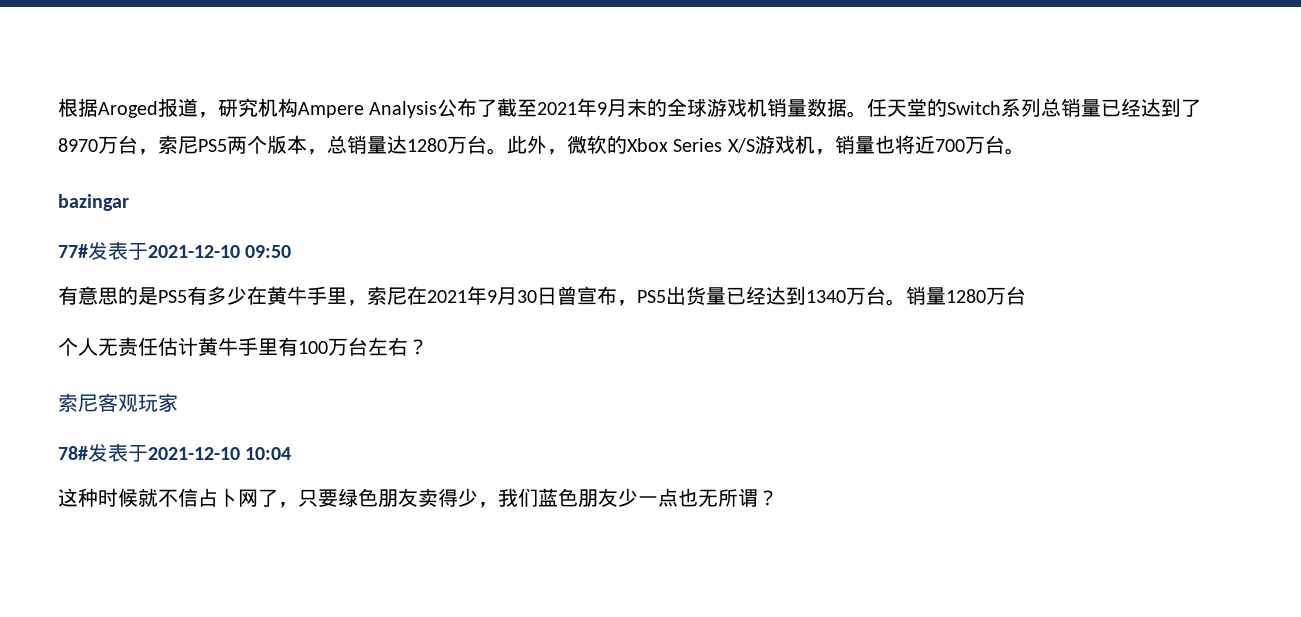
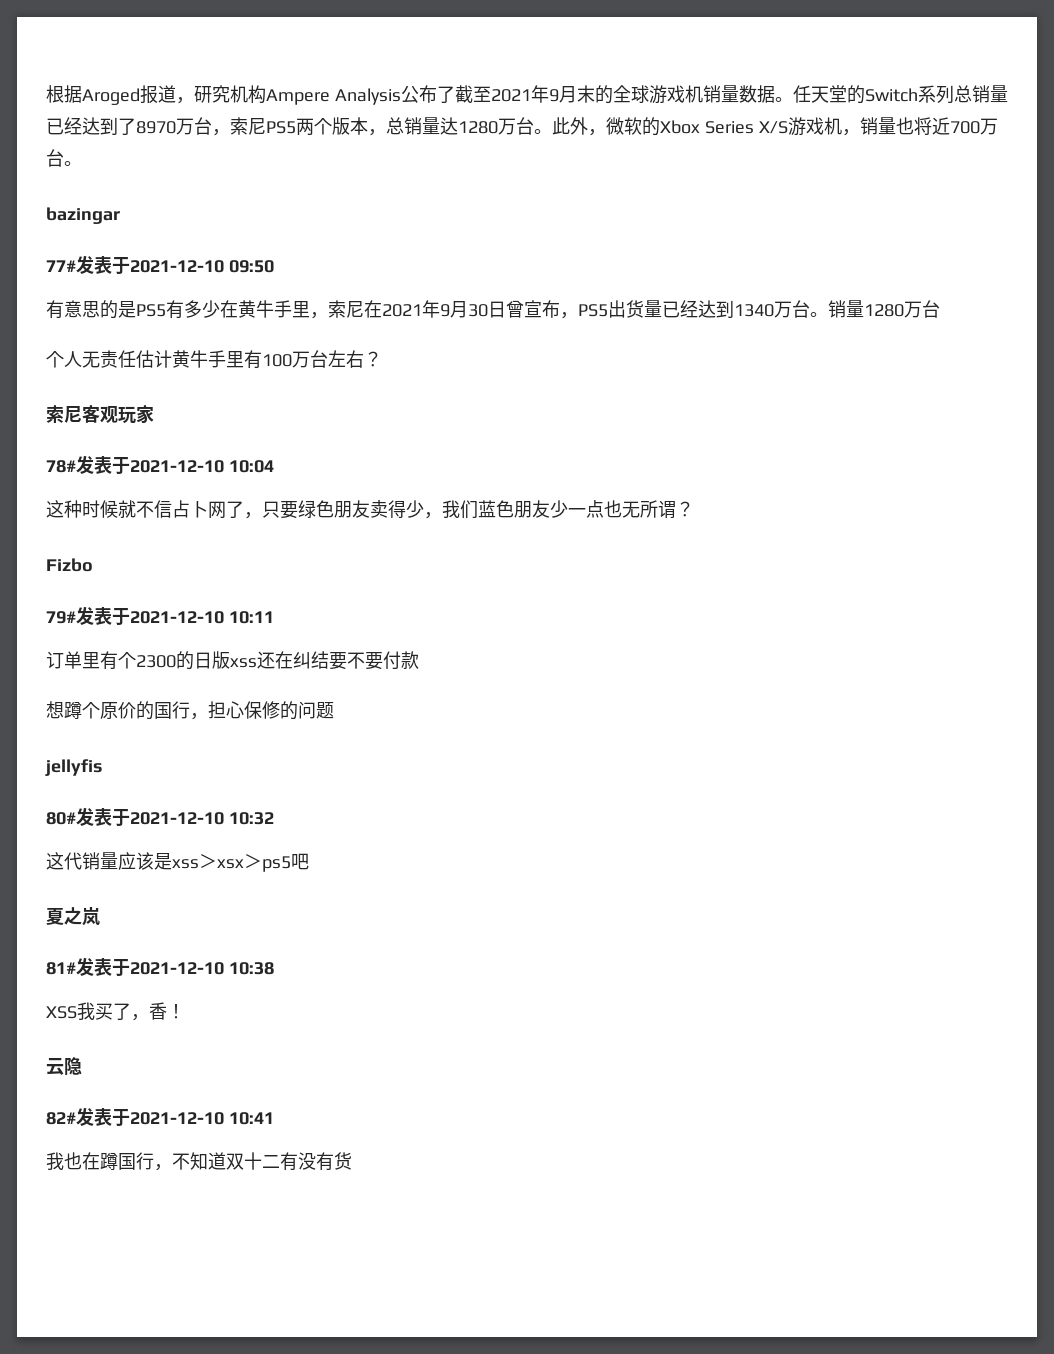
(778, 498) none -> [46,558,93,572] [46,606,274,625] [46,651,419,670] [46,701,334,720] [45,759,102,776] [46,807,274,826] [46,852,309,872] [46,907,100,926] [46,957,274,976] [46,1002,185,1021] [46,1057,82,1075] [46,1107,274,1126] [46,1152,352,1171] // Fizbo // 79#发表于2021-12-10 10:11 // 订单里有个2300的日版xss还在纠结要不要付款 // 想蹲个原价的国行，担心保修的问题 // jellyfis // 80#发表于2021-12-10 10:32 // 这代销量应该是xss＞xsx＞ps5吧 // 夏之岚 // 81#发表于2021-12-10 10:38 // XSS我买了，香！ // 云隐 // 82#发表于2021-12-10 10:41 // 我也在蹲国行，不知道双十二有没有货

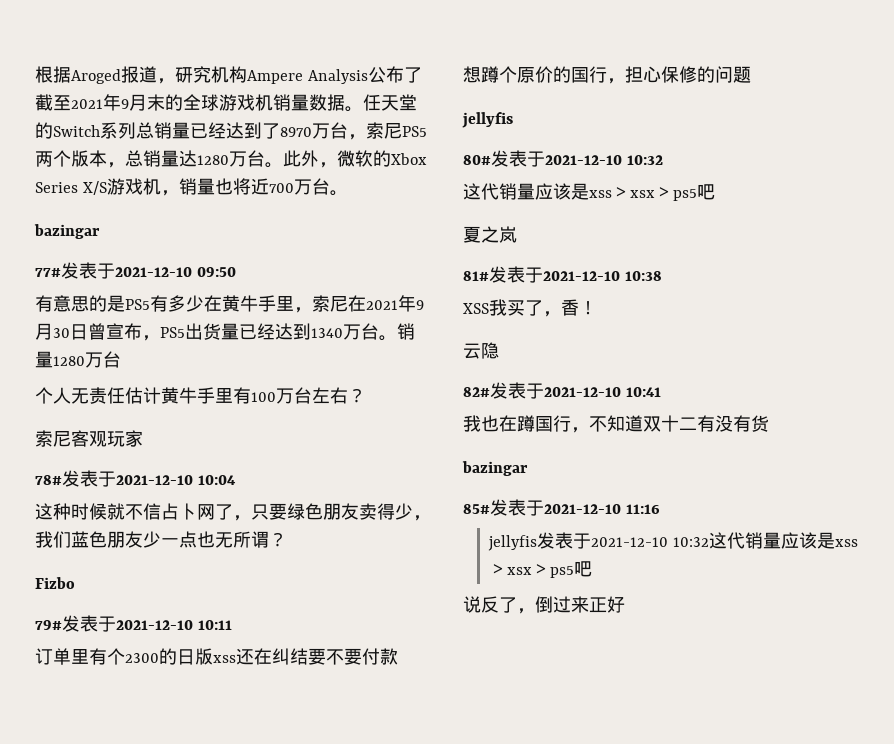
(352, 1161) none -> [462,461,528,476] [463,499,660,516] [488,532,859,551] [489,561,593,578] [463,596,625,614] // bazingar // 85#发表于2021-12-10 11:16 // jellyfis发表于2021-12-10 10:32这代销量应该是xss＞xsx＞ps5吧 // 说反了，倒过来正好

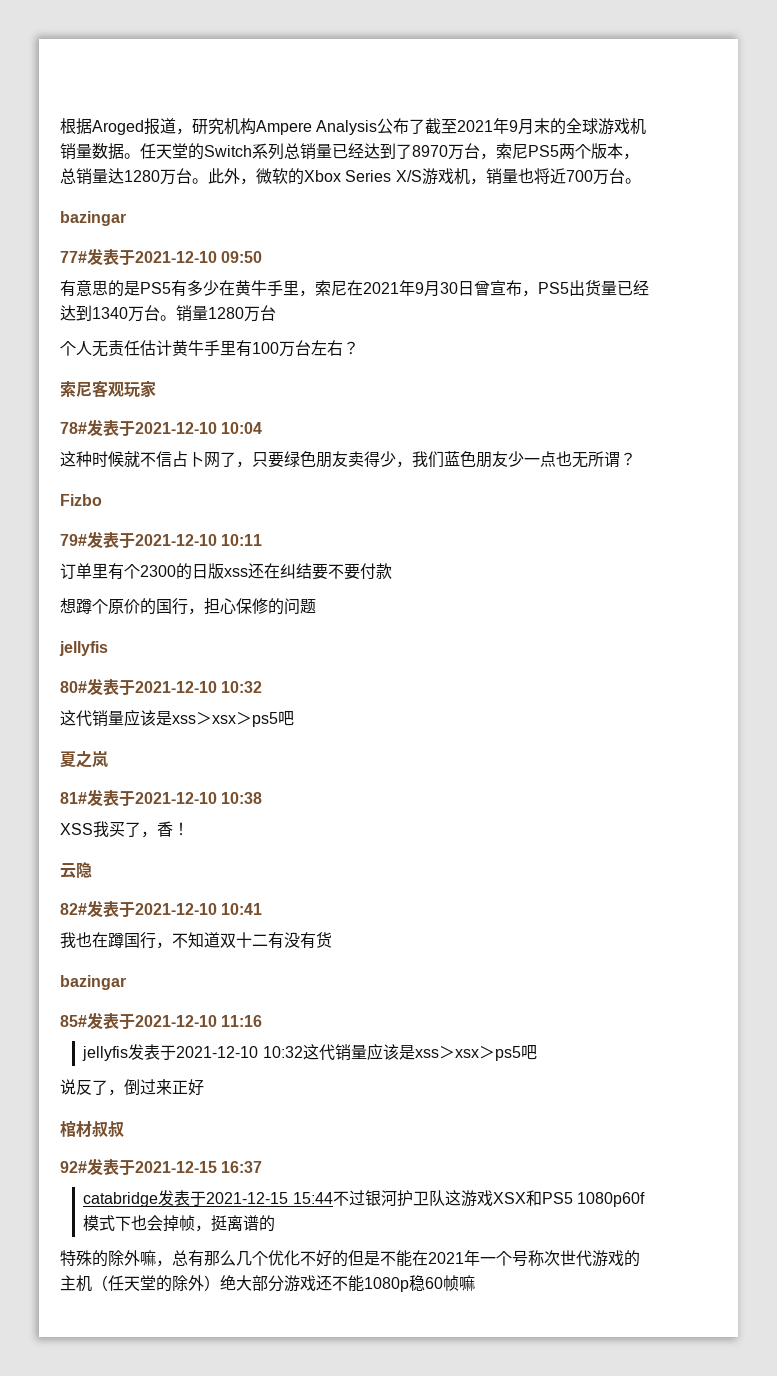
(625, 604) none -> [60,1120,124,1137] [60,1158,263,1176] [83,1190,645,1207] [83,1215,276,1232] [60,1250,640,1267] [60,1275,475,1292] // 棺材叔叔 // 92#发表于2021-12-15 16:37 // catabridge发表于2021-12-15 15:44不过银河护卫队这游戏XSX和PS5 1080p60f模式下也会掉帧，挺离谱的 // 特殊的除外嘛，总有那么几个优化不好的但是不能在2021年一个号称次世代游戏的主机（任天堂的除外）绝大部分游戏还不能1080p稳60帧嘛

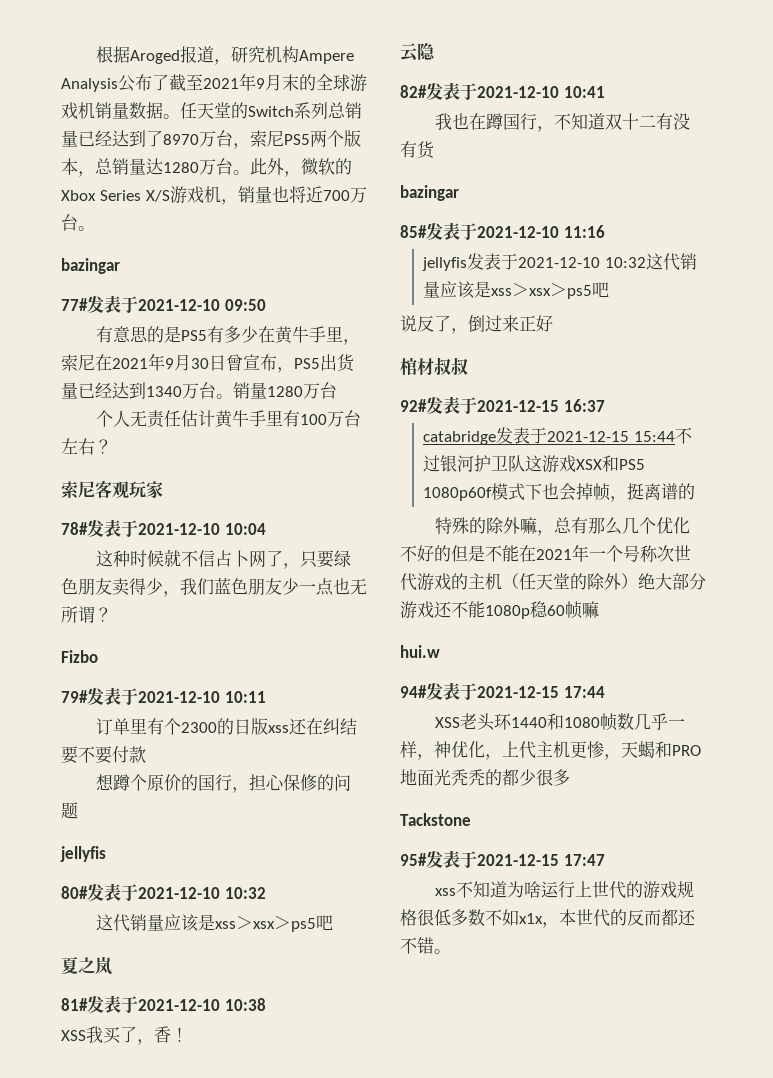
(475, 1283) none -> [400,645,440,658] [400,682,605,700] [434,713,685,731] [400,741,701,760] [400,769,570,786] [400,813,471,826] [400,850,605,868] [434,881,694,899] [400,909,696,928] [400,937,451,954] // hui.w // 94#发表于2021-12-15 17:44 // XSS老头环1440和1080帧数几乎一样，神优化，上代主机更惨，天蝎和PRO地面光秃秃的都少很多 // Tackstone // 95#发表于2021-12-15 17:47 // xss不知道为啥运行上世代的游戏规格很低多数不如x1x，本世代的反而都还不错。

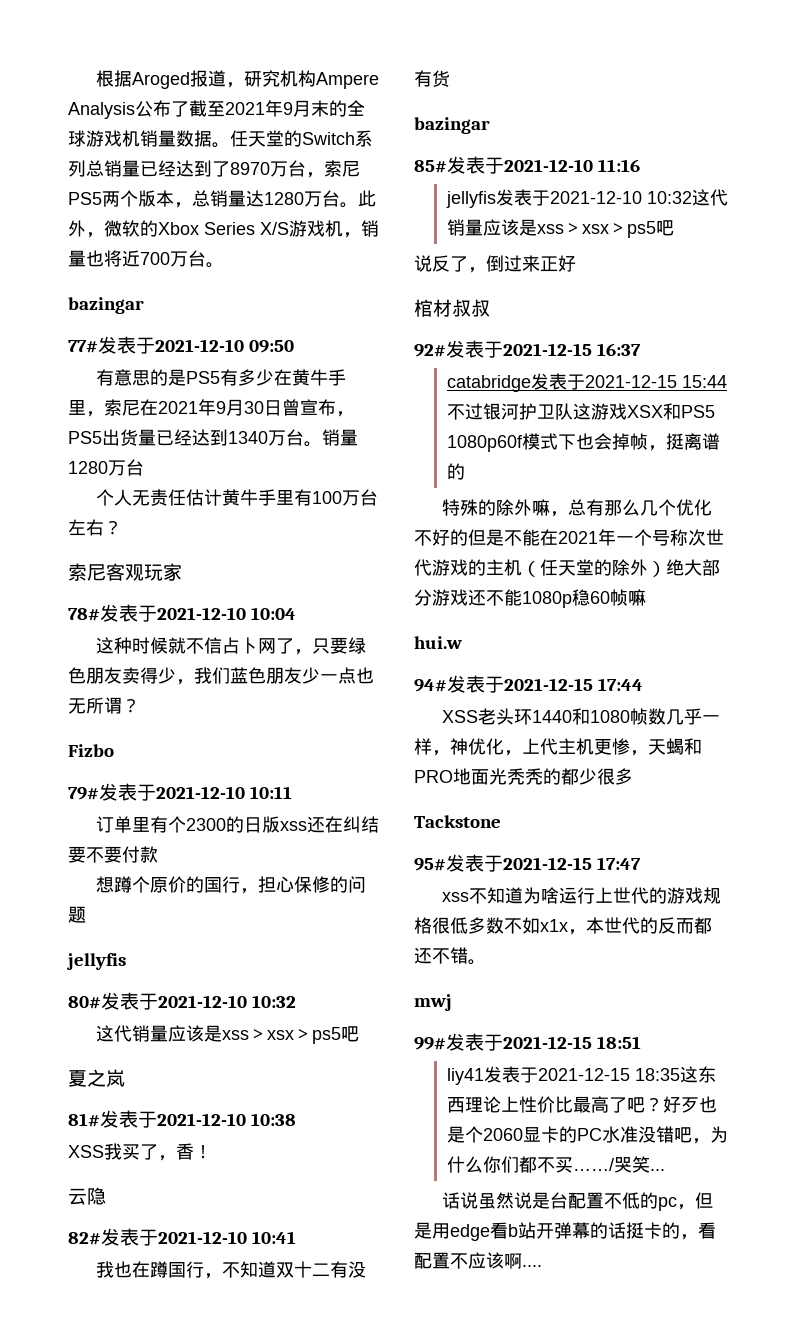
(451, 951) none -> [414,994,452,1011] [414,1033,641,1051] [446,1066,716,1085] [446,1096,717,1113] [446,1126,728,1144] [446,1156,665,1173] [442,1192,714,1211] [414,1222,716,1241] [414,1252,542,1269] // mwj // 99#发表于2021-12-15 18:51 // liy41发表于2021-12-15 18:35这东西理论上性价比最高了吧？好歹也是个2060显卡的PC水准没错吧，为什么你们都不买……/哭笑... // 话说虽然说是台配置不低的pc，但是用edge看b站开弹幕的话挺卡的，看配置不应该啊....

